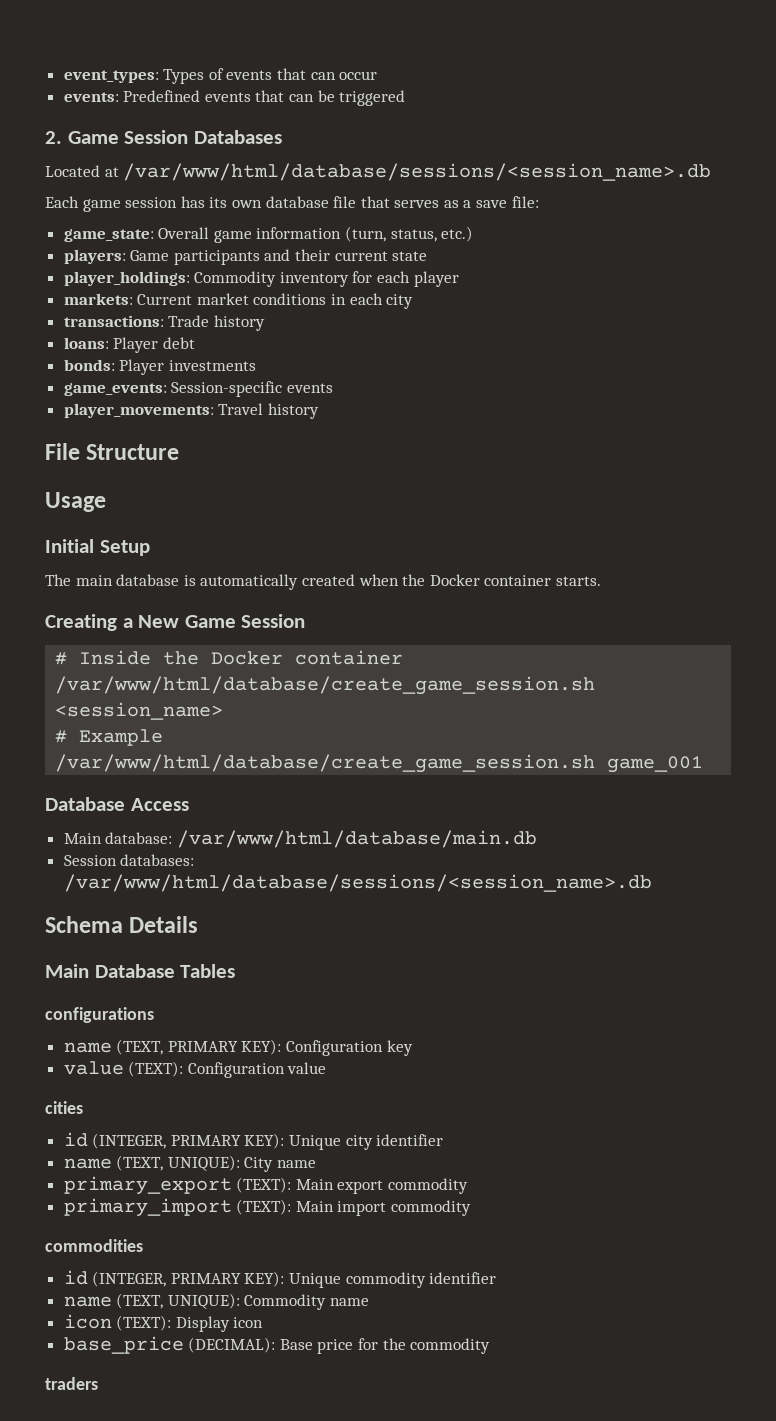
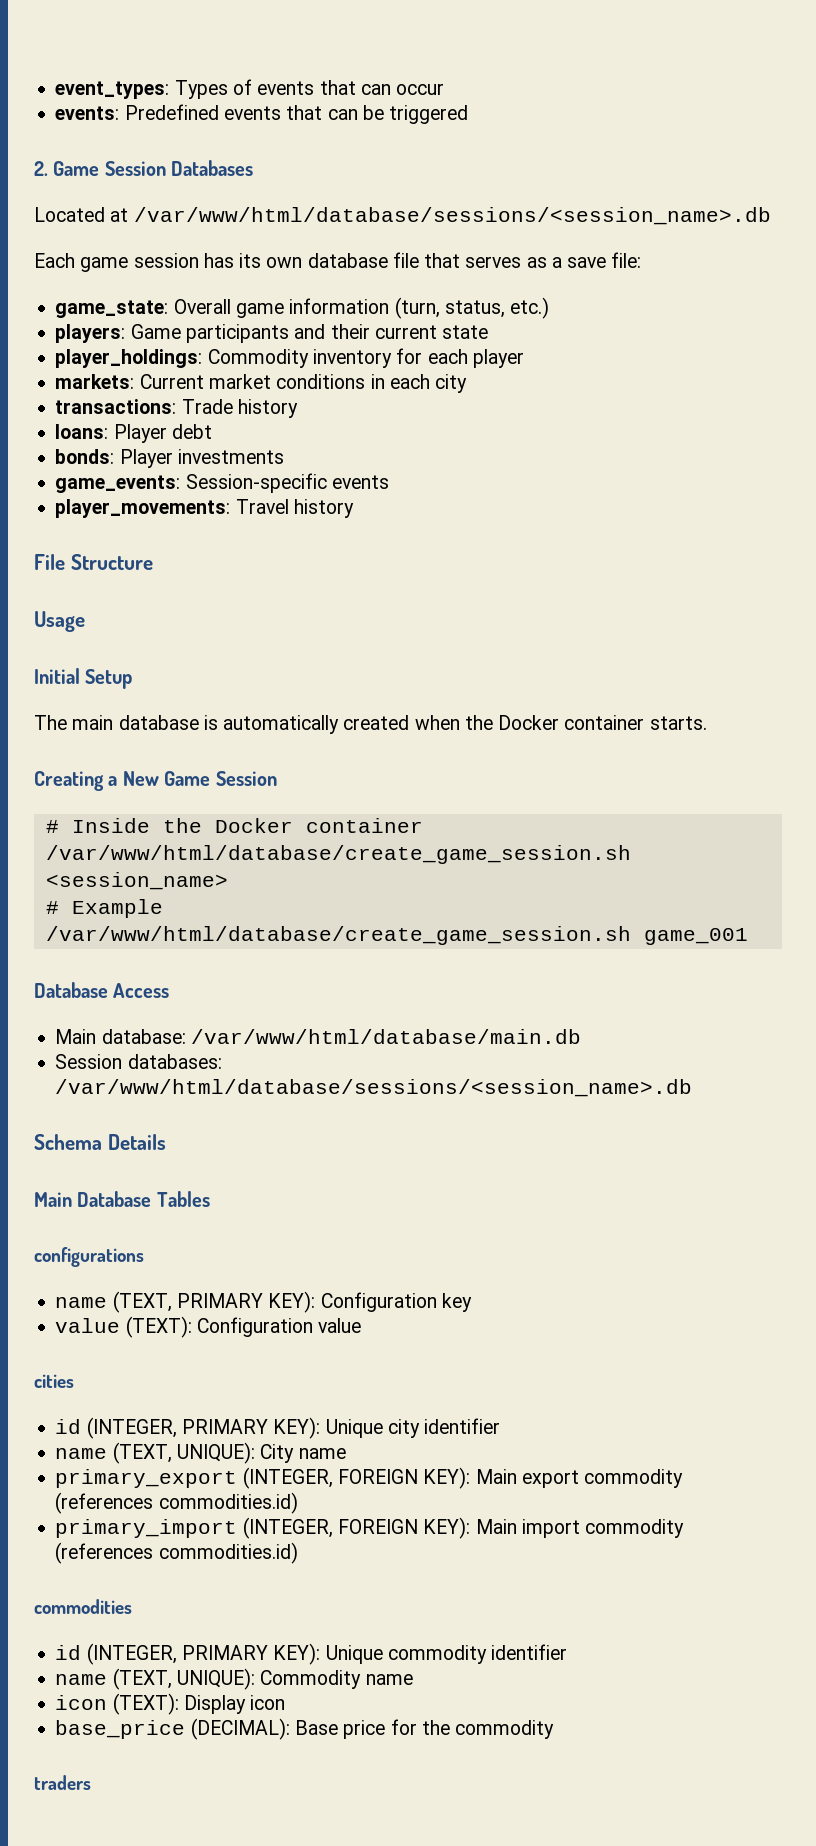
[236,1177,292,1193] (TEXT): -> [242,1467,471,1489] (INTEGER, FOREIGN KEY):
(469, 1186) none -> [55,1492,298,1514] (references commodities.id)
[236,1199,292,1215] (TEXT): -> [242,1517,471,1539] (INTEGER, FOREIGN KEY):
(472, 1208) none -> [55,1542,298,1564] (references commodities.id)

